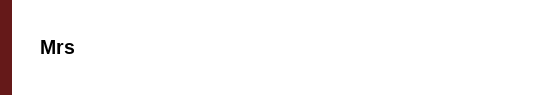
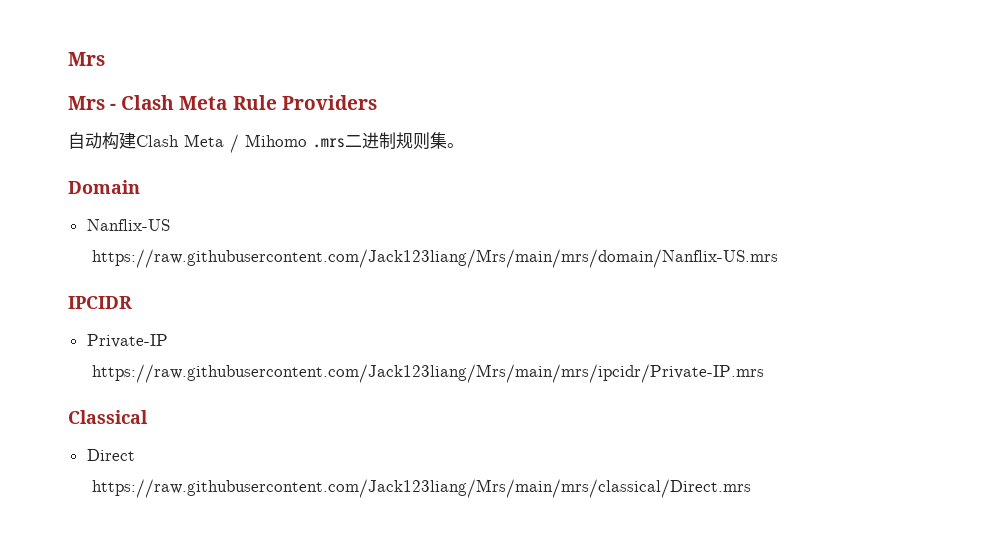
[40,40,75,54] Mrs -> [68,52,105,66] [68,95,377,110] [68,132,464,153] [68,180,140,194] [86,219,170,231] [92,249,779,268] [68,296,132,309] [86,334,168,348] [92,364,765,383] [68,410,148,424] [86,449,135,461] [92,479,752,498] Mrs // Mrs - Clash Meta Rule Providers // 自动构建Clash Meta / Mihomo .mrs二进制规则集。 // Domain // Nanflix-US // https://raw.githubusercontent.com/Jack123liang/Mrs/main/mrs/domain/Nanflix-US.mrs // IPCIDR // Private-IP // https://raw.githubusercontent.com/Jack123liang/Mrs/main/mrs/ipcidr/Private-IP.mrs // Classical // Direct // https://raw.githubusercontent.com/Jack123liang/Mrs/main/mrs/classical/Direct.mrs

